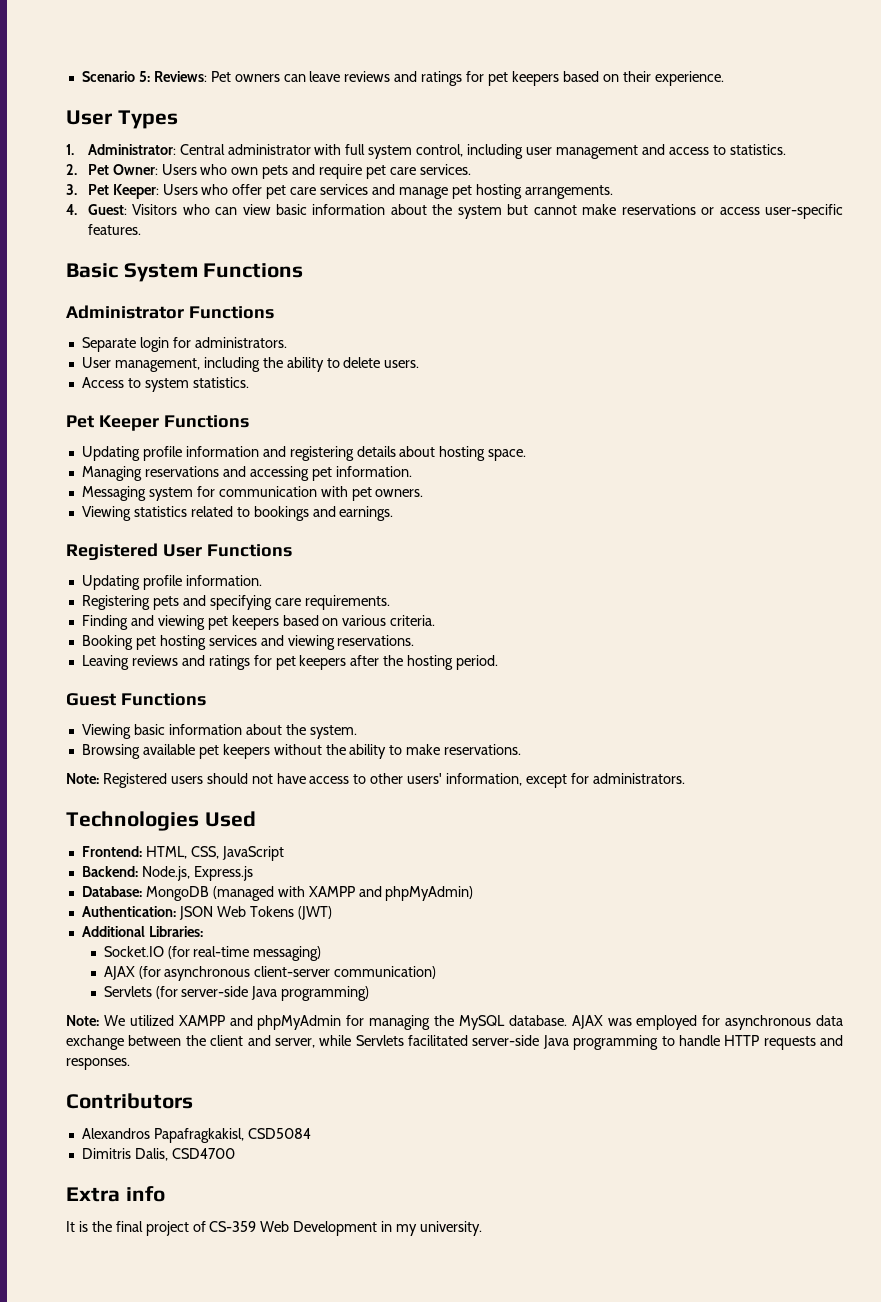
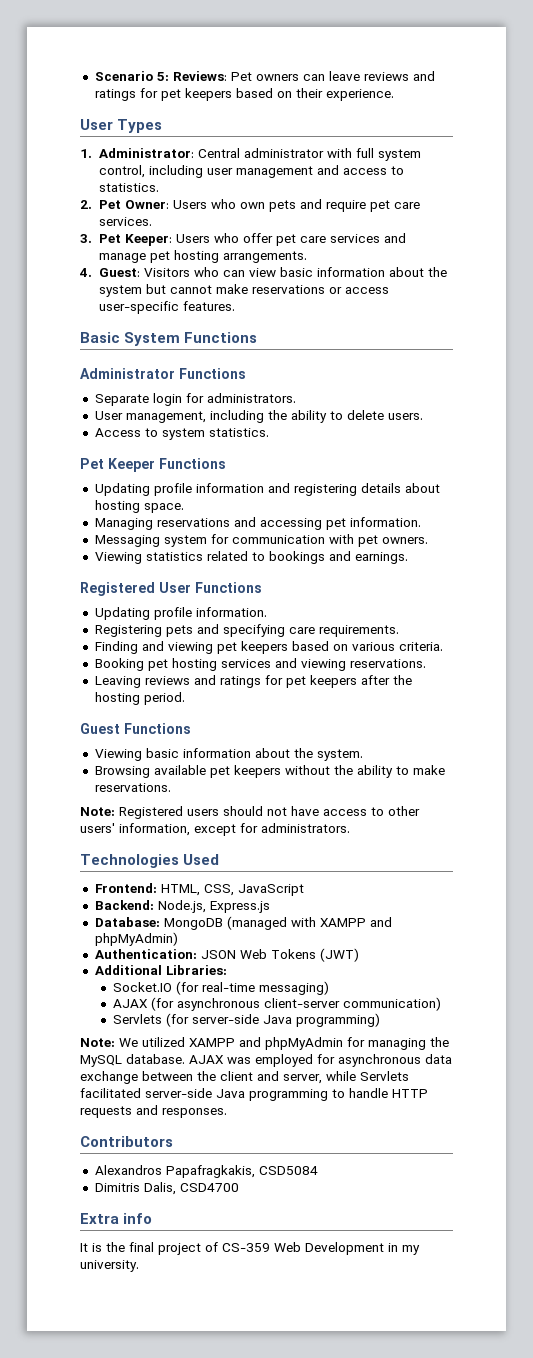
[153,1128,244,1143] Papafragkakisl, -> [165,1165,255,1178] Papafragkakis,

